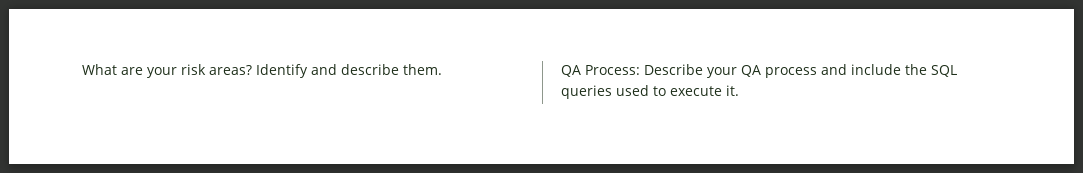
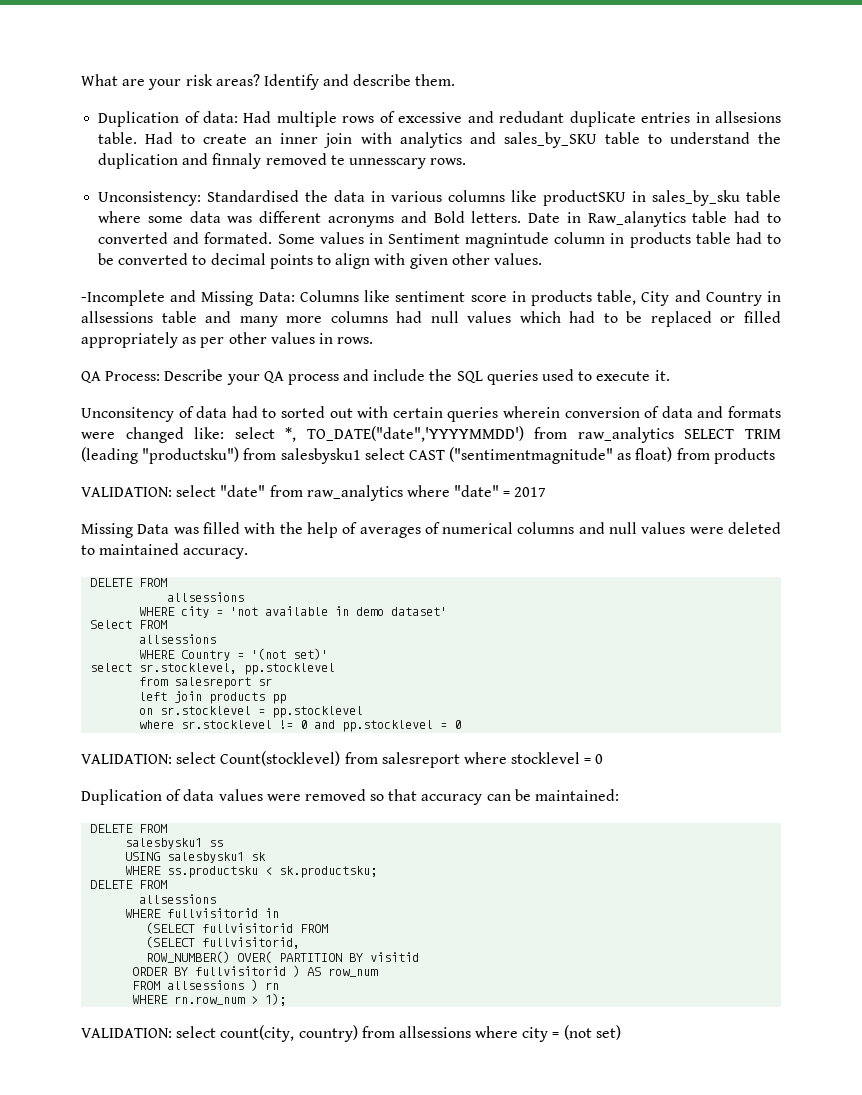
(442, 69) none -> [98,111,782,127] [98,132,782,148] [98,153,467,169] [98,190,781,206] [98,211,781,227] [98,232,781,248] [98,253,542,269] [81,290,781,306] [81,311,781,327] [81,332,374,348] // Duplication of data: Had multiple rows of excessive and redudant duplicate entries in allsesions table. Had to create an inner join with analytics and sales_by_SKU table to understand the duplication and finnaly removed te unnesscary rows. // Unconsistency: Standardised the data in various columns like productSKU in sales_by_sku table where some data was different acronyms and Bold letters. Date in Raw_alanytics table had to converted and formated. Some values in Sentiment magnintude column in products table had to be converted to decimal points to align with given other values. // -Incomplete and Missing Data: Columns like sentiment score in products table, City and Country in allsessions table and many more columns had null values which had to be replaced or filled appropriately as per other values in rows.
(739, 90) none -> [81,406,782,422] [81,426,781,443] [81,447,775,464] [81,485,547,501] [81,522,781,538] [81,543,249,559] [90,578,168,587] [167,592,245,602] [139,606,448,618] [90,620,168,629] [139,634,217,644] [139,648,329,661] [90,663,336,675] [139,677,273,689] [139,691,287,704] [139,706,364,718] [139,720,462,732] [81,751,604,768] [81,789,620,805] [90,824,168,833] [125,838,224,849] [125,852,267,863] [125,866,378,878] [90,880,168,889] [139,894,217,904] [125,908,280,918] [146,922,329,934] [146,936,301,949] [146,951,420,963] [132,965,379,977] [132,979,280,991] [132,993,287,1006] [81,1025,621,1042] // Unconsitency of data had to sorted out with certain queries wherein conversion of data and formats were changed like: select *, TO_DATE("date",'YYYYMMDD') from raw_analytics SELECT TRIM (leading "productsku") from salesbysku1 select CAST ("sentimentmagnitude" as float) from products // VALIDATION: select "date" from raw_analytics where "date" = 2017 // Missing Data was filled with the help of averages of numerical columns and null values were deleted to maintained accuracy. // DELETE FROM // allsessions // WHERE city = 'not available in demo dataset' // Select FROM // allsessions // WHERE Country = '(not set)' // select sr.stocklevel, pp.stocklevel // from salesreport sr // left join products pp // on sr.stocklevel = pp.stocklevel // where sr.stocklevel != 0 and pp.stocklevel = 0 // VALIDATION: select Count(stocklevel) from salesreport where stocklevel = 0 // Duplication of data values were removed so that accuracy can be maintained: // DELETE FROM // salesbysku1 ss // USING salesbysku1 sk // WHERE ss.productsku < sk.productsku; // DELETE FROM // allsessions // WHERE fullvisitorid in // (SELECT fullvisitorid FROM // (SELECT fullvisitorid, // ROW_NUMBER() OVER( PARTITION BY visitid // ORDER BY fullvisitorid ) AS row_num // FROM allsessions ) rn // WHERE rn.row_num > 1); // VALIDATION: select count(city, country) from allsessions where city = (not set)

